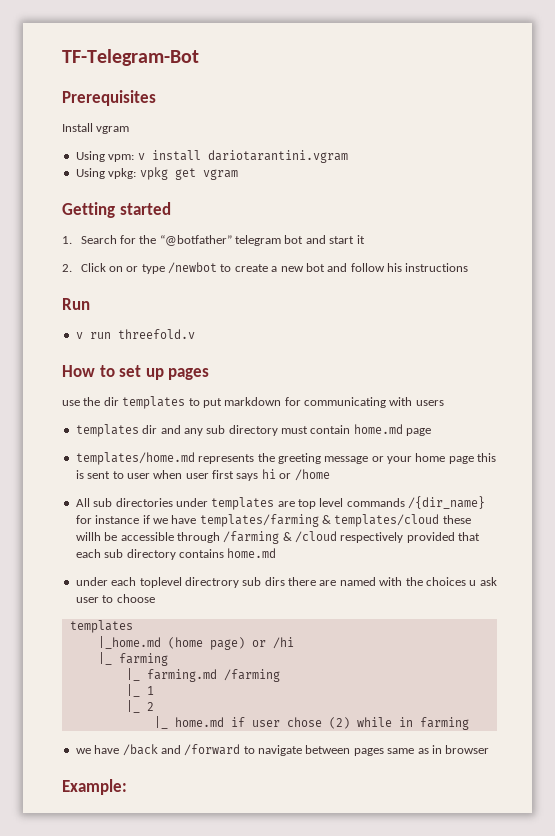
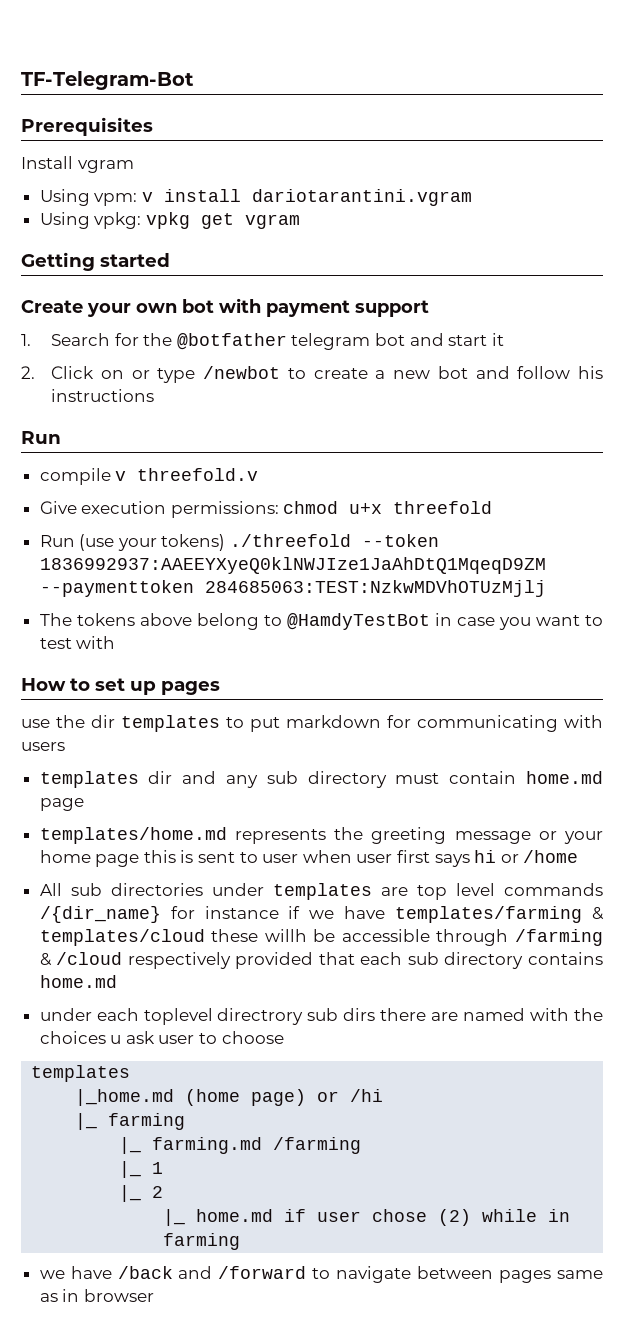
(171, 208) none -> [21,298,429,317] // Create your own bot with payment support
[159,235,232,246] “@botfather” -> [176,333,287,350] @botfather
[75,332,111,339] v run -> [39,468,127,485] compile v
(195, 334) none -> [39,501,493,518] [39,534,440,551] [39,557,546,574] [39,580,546,597] [39,613,603,630] [39,636,116,649] // Give execution permissions: chmod u+x threefold // Run (use your tokens) ./threefold --token 1836992937:AAEEYXyeQ0klNWJIze1JaAhDtQ1MqeqD9ZM --paymenttoken 284685063:TEST:NzkwMDVhOTUzMjlj // The tokens above belong to @HamdyTestBot in case you want to test with
[62,779,127,795] // Example: -> (154, 1295) none

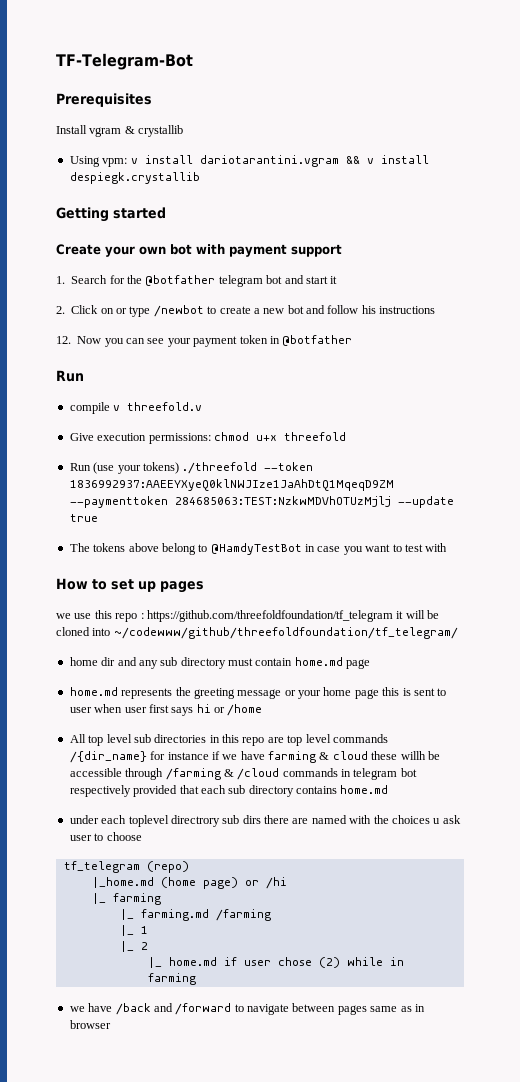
(134, 166) none -> [124,125,184,137] & crystallib
[39,212,300,229] // Using vpkg: vpkg get vgram -> [345,155,429,164] [69,172,200,184] && v install despiegk.crystallib
(155, 395) none -> [56,335,353,347] // 12. Now you can see your payment token in @botfather
(546, 588) none -> [397,496,454,508] [69,514,98,522] --update true
[21,715,603,732] [21,742,65,751] [39,771,139,788] use the dir templates to put markdown for communicating with users // templates -> [56,610,439,622] [56,627,458,639] [69,657,98,666] we use this repo : https://github.com/threefoldfoundation/tf_telegram it will be cloned into ~/codewww/github/threefoldfoundation/tf_telegram/ // home
[39,827,227,844] templates/home.md -> [69,687,118,696] home.md
[70,883,372,900] sub directories under templates -> [88,734,265,746] top level sub directories in this repo
[395,906,604,923] [39,929,205,946] templates/farming & templates/cloud -> [268,751,368,763] farming & cloud
(123, 958) none -> [282,768,417,780] commands in telegram bot
[31,1065,131,1082] templates -> [63,861,189,873] tf_telegram (repo)

